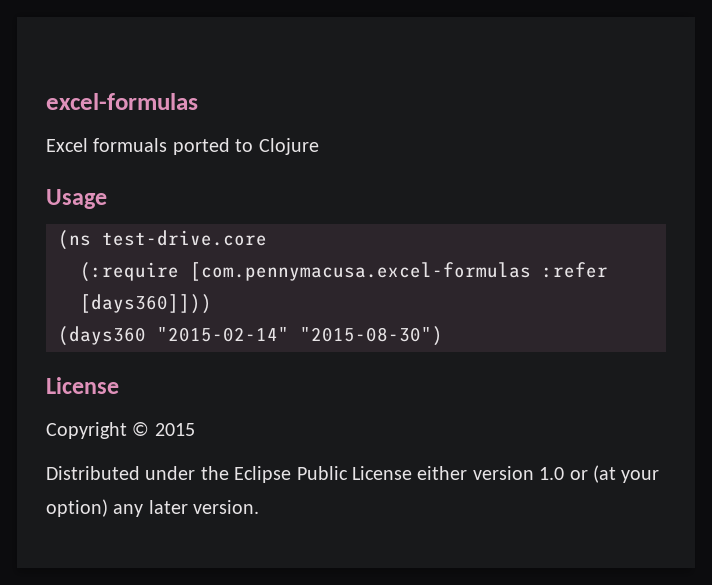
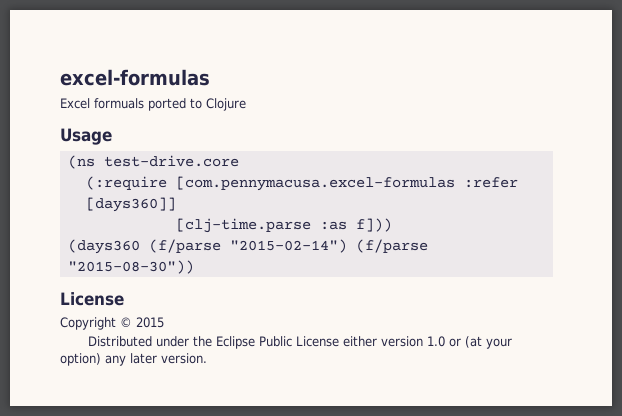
[80,294,212,314] [58,326,443,346] [days360]])) // (days360 "2015-02-14" "2015-08-30") -> [85,197,176,212] [175,218,392,233] [67,239,428,254] [67,260,194,274] [days360]] // [clj-time.parse :as f])) // (days360 (f/parse "2015-02-14") (f/parse "2015-08-30"))

